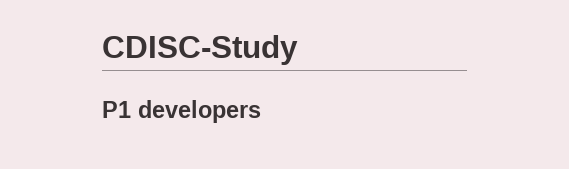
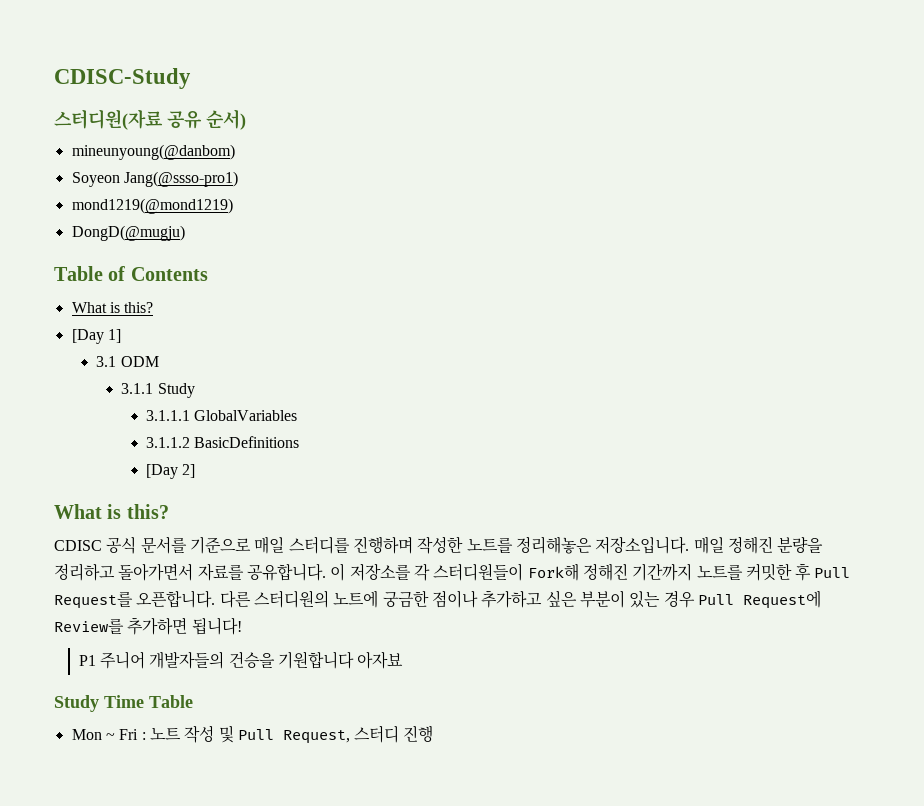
[102,100,261,123] P1 developers -> [54,109,246,130] [71,144,235,160] [71,171,238,187] [71,198,233,214] [71,225,185,241] [54,266,208,281] [71,302,154,313] [71,329,121,344] [96,356,159,367] [121,383,195,398] [146,410,298,421] [146,436,300,448] [146,464,196,479] [54,504,169,519] [54,536,824,554] [54,563,851,581] [54,590,821,609] [54,617,242,635] [78,651,404,669] [54,695,193,712] [71,725,434,744] 스터디원(자료 공유 순서) // mineunyoung(@danbom) // Soyeon Jang(@ssso-pro1) // mond1219(@mond1219) // DongD(@mugju) // Table of Contents // What is this? // [Day 1] // 3.1 ODM // 3.1.1 Study // 3.1.1.1 GlobalVariables // 3.1.1.2 BasicDefinitions // [Day 2] // What is this? // CDISC 공식 문서를 기준으로 매일 스터디를 진행하며 작성한 노트를 정리해놓은 저장소입니다. 매일 정해진 분량을 정리하고 돌아가면서 자료를 공유합니다. 이 저장소를 각 스터디원들이 Fork해 정해진 기간까지 노트를 커밋한 후 Pull Request를 오픈합니다. 다른 스터디원의 노트에 궁금한 점이나 추가하고 싶은 부분이 있는 경우 Pull Request에 Review를 추가하면 됩니다! // P1 주니어 개발자들의 건승을 기원합니다 아자뵤 // Study Time Table // Mon ~ Fri : 노트 작성 및 Pull Request, 스터디 진행

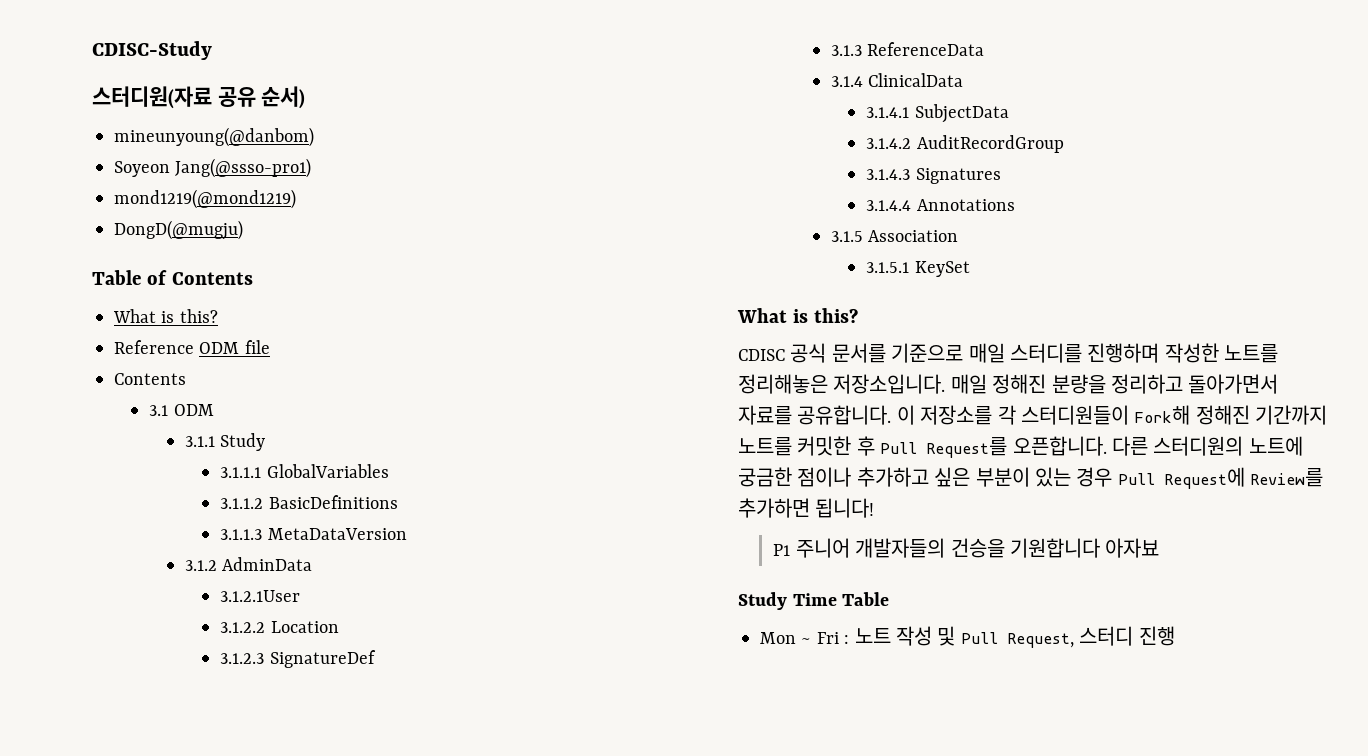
[71,329,121,344] [Day 1] -> [114,340,270,354] [114,373,186,385] Reference ODM file // Contents
[146,464,196,479] [Day 2] -> [220,528,407,540] [184,557,313,571] [220,590,301,602] [220,621,339,633] [220,650,376,668] [830,42,985,56] [830,73,964,87] [866,104,1009,123] [866,135,1064,153] [866,168,1001,184] [866,199,1015,211] [830,230,959,242] [866,261,970,277] 3.1.1.3 MetaDataVersion // 3.1.2 AdminData // 3.1.2.1User // 3.1.2.2 Location // 3.1.2.3 SignatureDef // 3.1.3 ReferenceData // 3.1.4 ClinicalData // 3.1.4.1 SubjectData // 3.1.4.2 AuditRecordGroup // 3.1.4.3 Signatures // 3.1.4.4 Annotations // 3.1.5 Association // 3.1.5.1 KeySet

